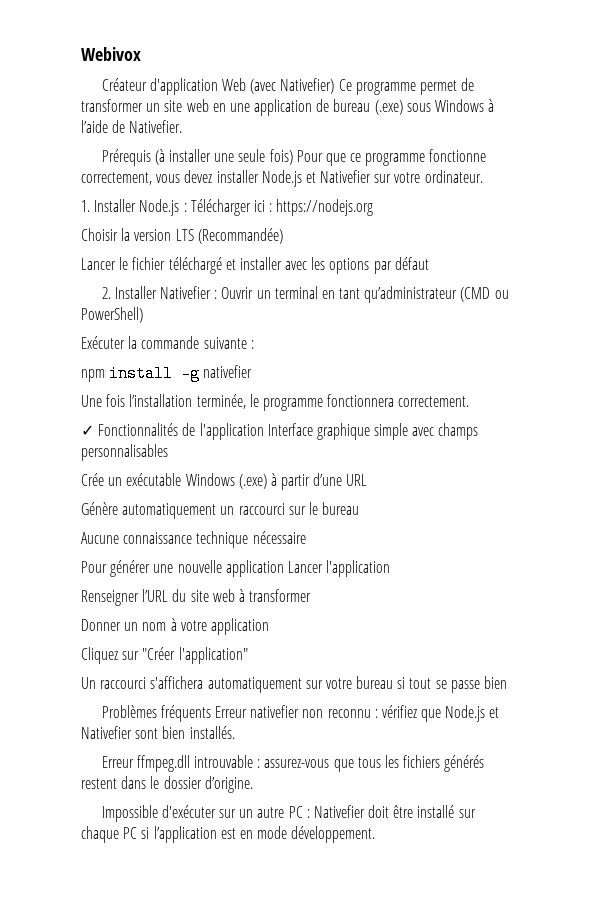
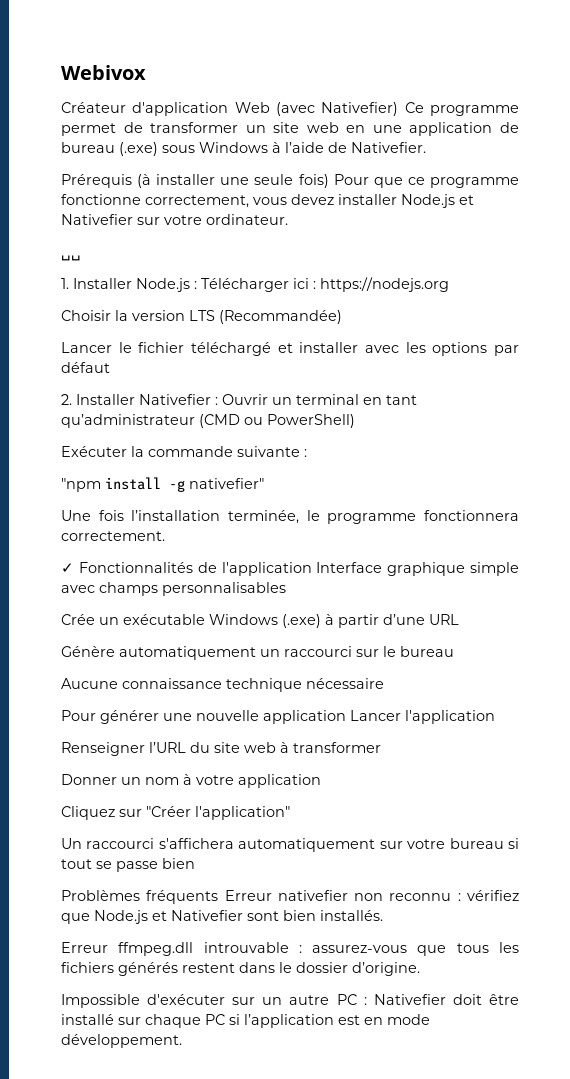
(483, 176) none -> [61,255,81,261] // ␣␣
[81,369,105,382] npm -> [61,478,101,492] "npm
[203,365,253,378] nativefier -> [189,478,264,489] nativefier"

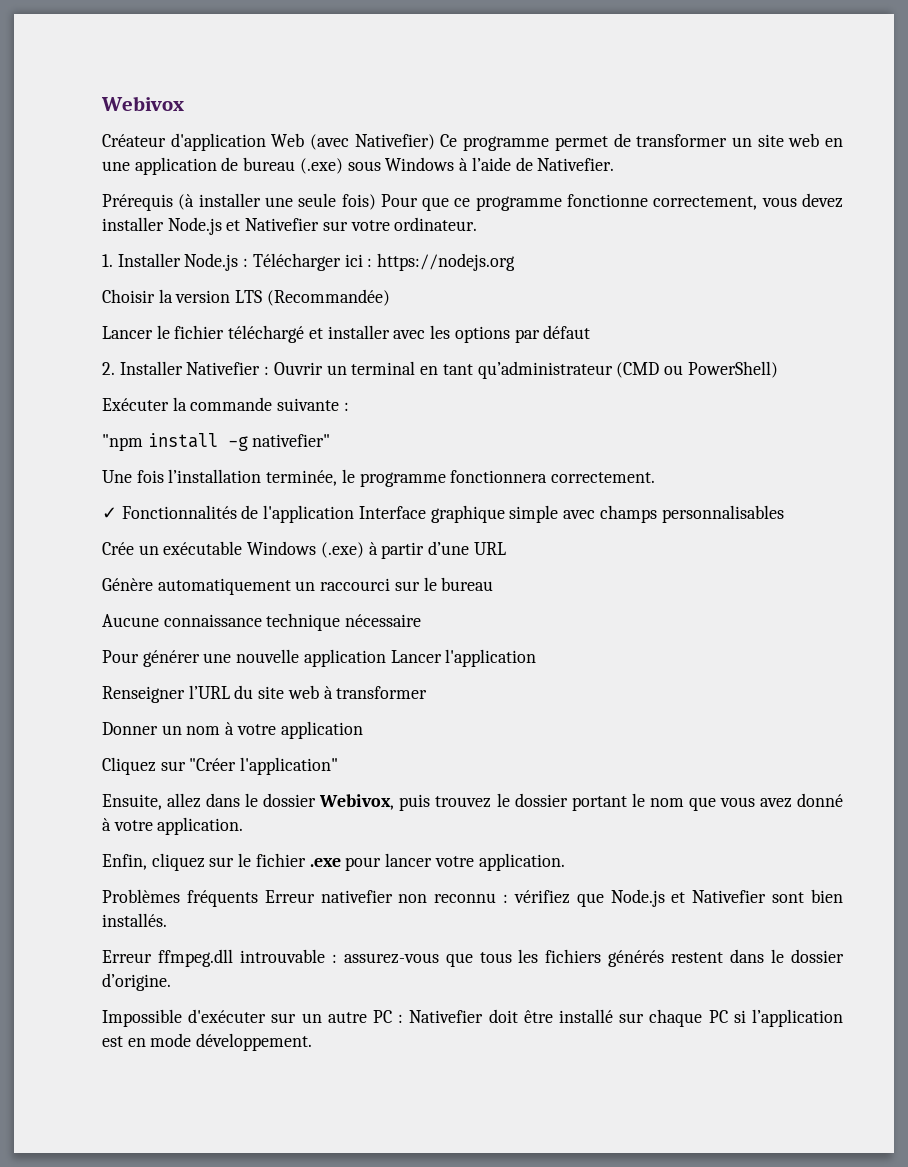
[61,255,81,261] // ␣␣ -> (478, 224) none
[61,838,519,852] [61,858,195,872] Un raccourci s'affichera automatiquement sur votre bureau si tout se passe bien -> [102,793,843,811] [102,817,244,835] [102,853,565,871] Ensuite, allez dans le dossier Webivox, puis trouvez le dossier portant le nom que vous avez donné à votre application. // Enfin, cliquez sur le fichier .exe pour lancer votre application.

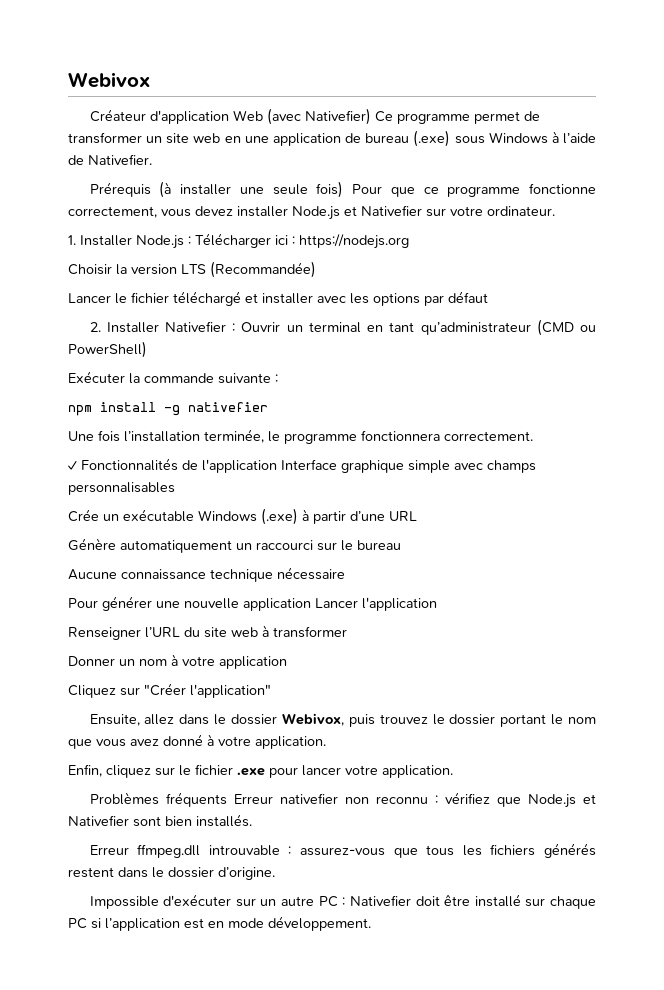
[102,434,143,451] "npm -> [68,405,92,416] npm
[252,434,331,447] nativefier" -> [188,402,268,412] nativefier

